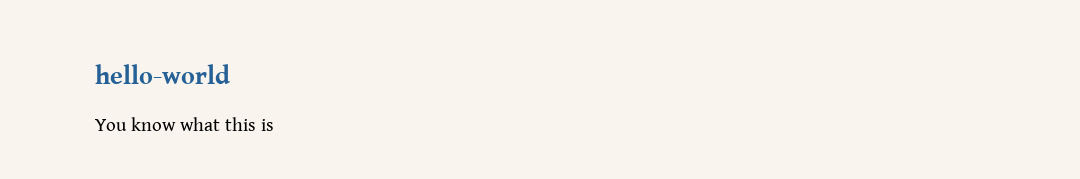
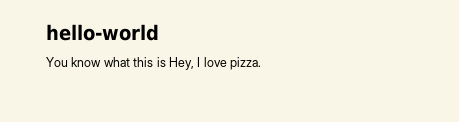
(274, 125) none -> [168,57,261,70] Hey, I love pizza.

